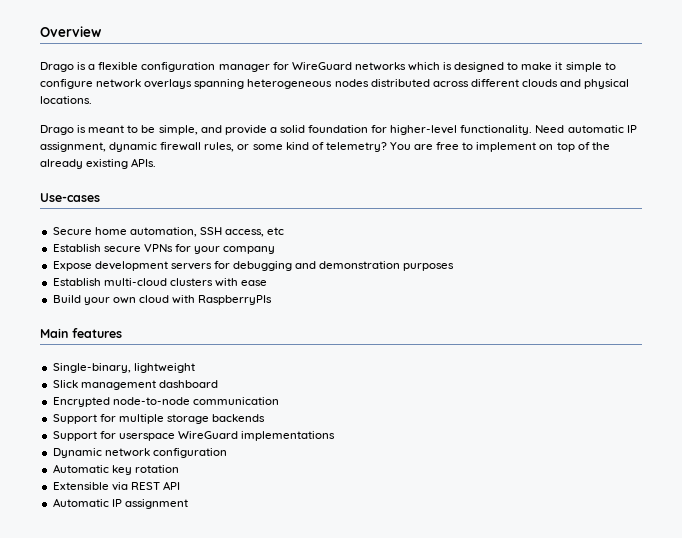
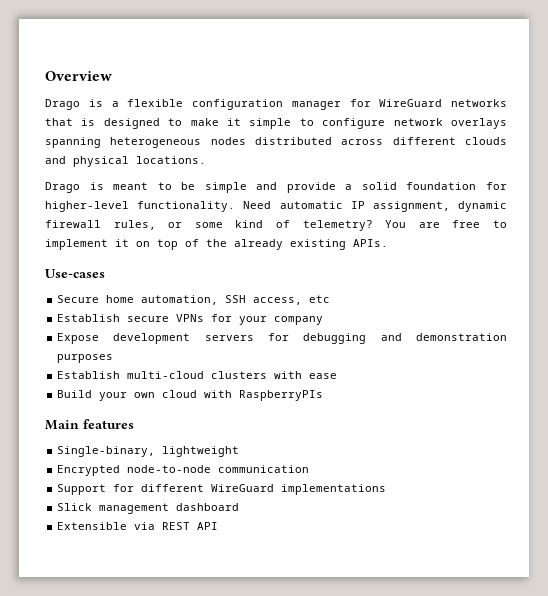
[407,62,440,71] which -> [45,118,73,126] that
[158,125,198,135] simple, -> [204,182,247,193] simple
(537, 147) none -> [115,239,129,247] it
[52,380,218,390] // Slick management dashboard -> (240, 451) none
[118,414,266,424] [52,431,336,441] [52,448,227,458] [52,464,179,475] multiple storage backends // Support for userspace WireGuard implementations // Dynamic network configuration // Automatic key rotation -> [141,484,387,495] [57,503,240,514] different WireGuard implementations // Slick management dashboard
[52,498,188,509] // Automatic IP assignment -> (219, 526) none

